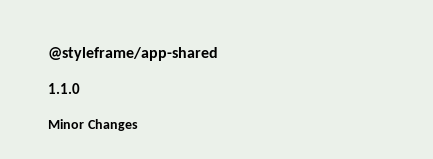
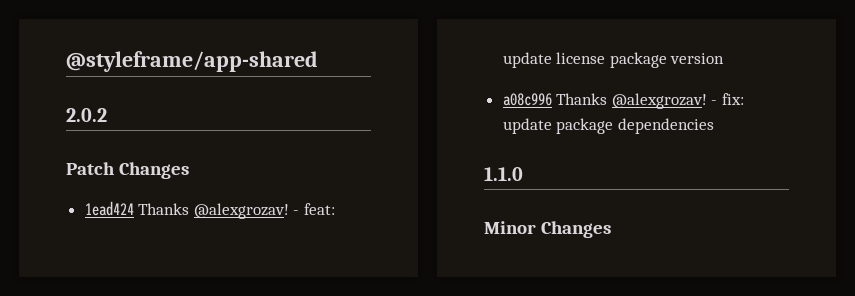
(218, 54) none -> [66,108,107,122] [66,162,189,179] [84,201,336,219] [502,52,725,68] [502,93,745,109] [502,118,714,134] // 2.0.2 // Patch Changes // 1ead424 Thanks @alexgrozav! - feat: update license package version // a08c996 Thanks @alexgrozav! - fix: update package dependencies

